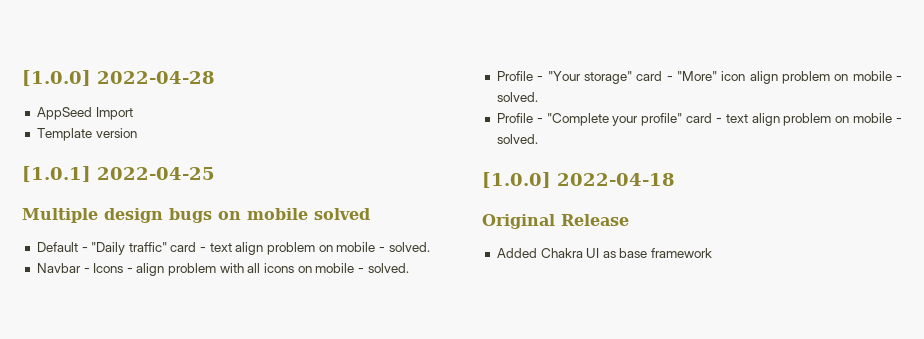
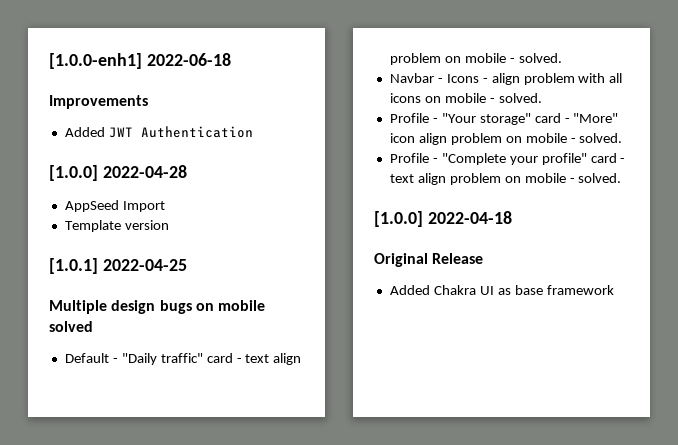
(22, 78) none -> [49,53,231,69] [49,95,148,109] [64,126,253,138] [1.0.0-enh1] 2022-06-18 // Improvements // Added JWT Authentication //

